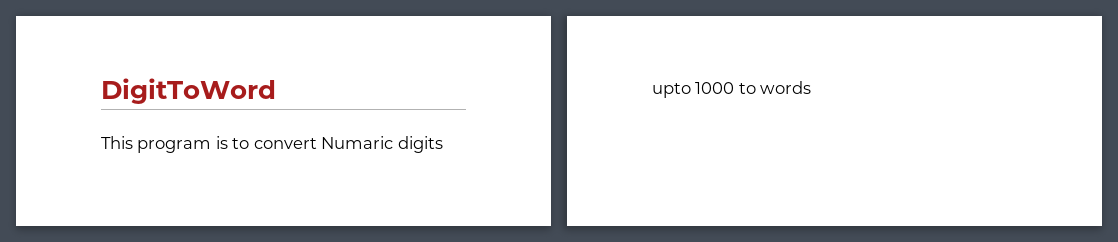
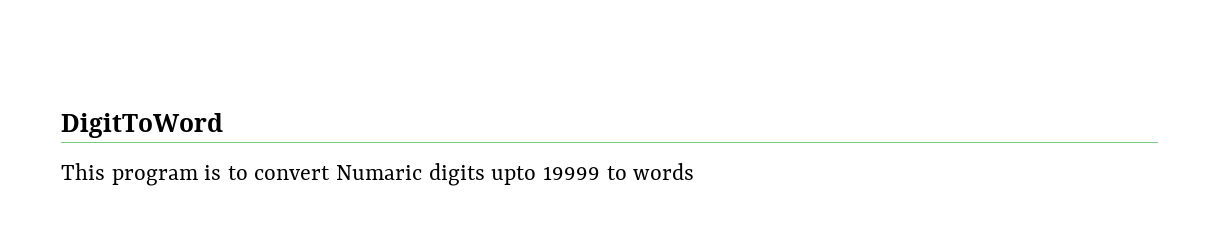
[695,82,735,94] 1000 -> [542,166,600,180] 19999

